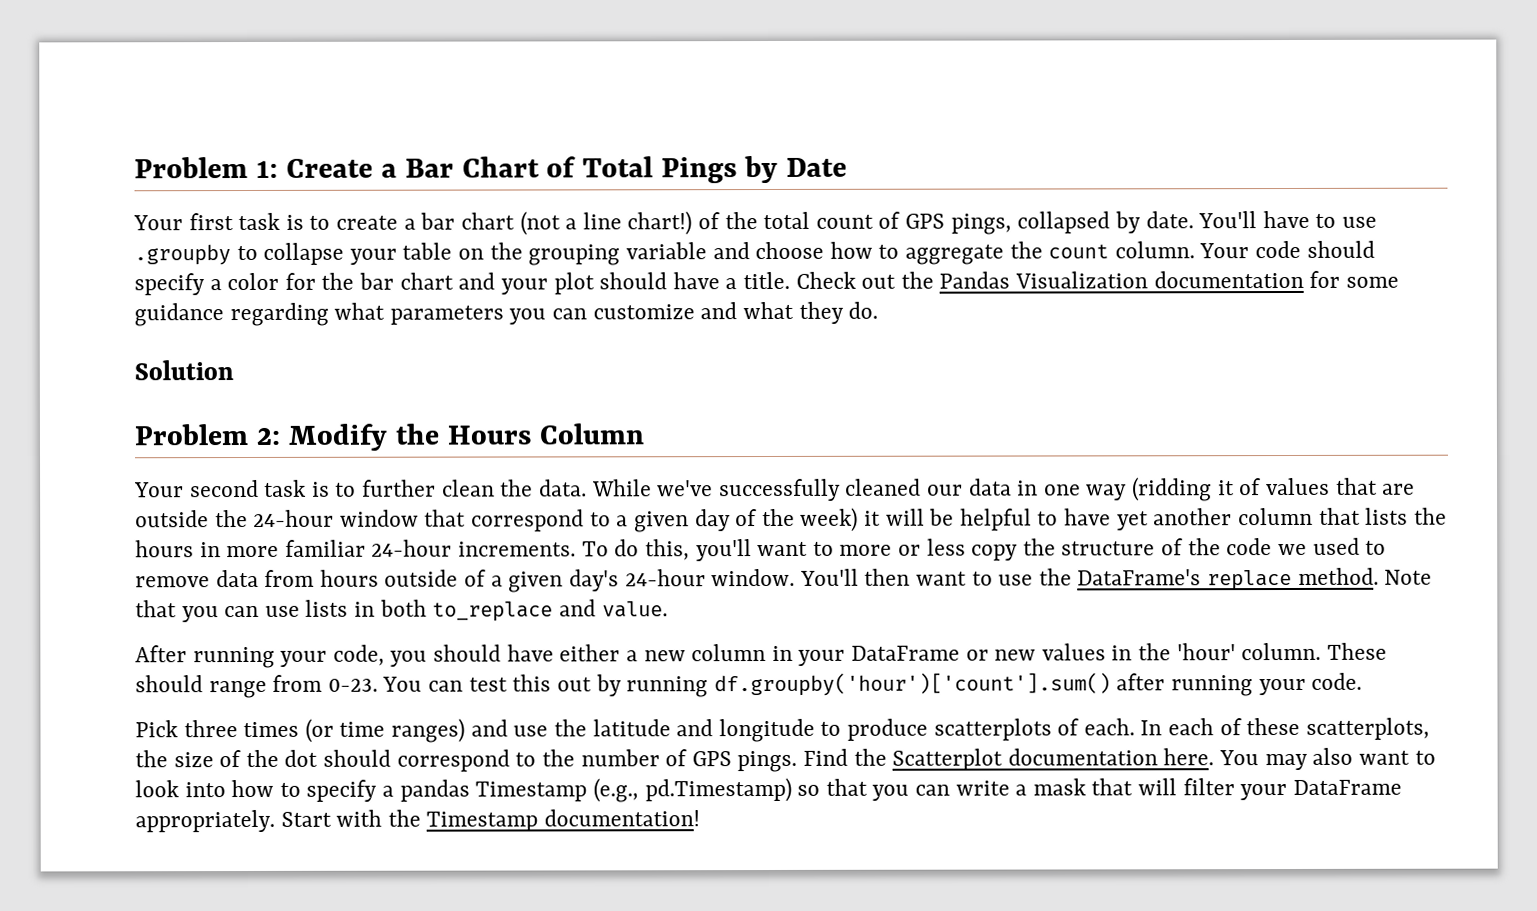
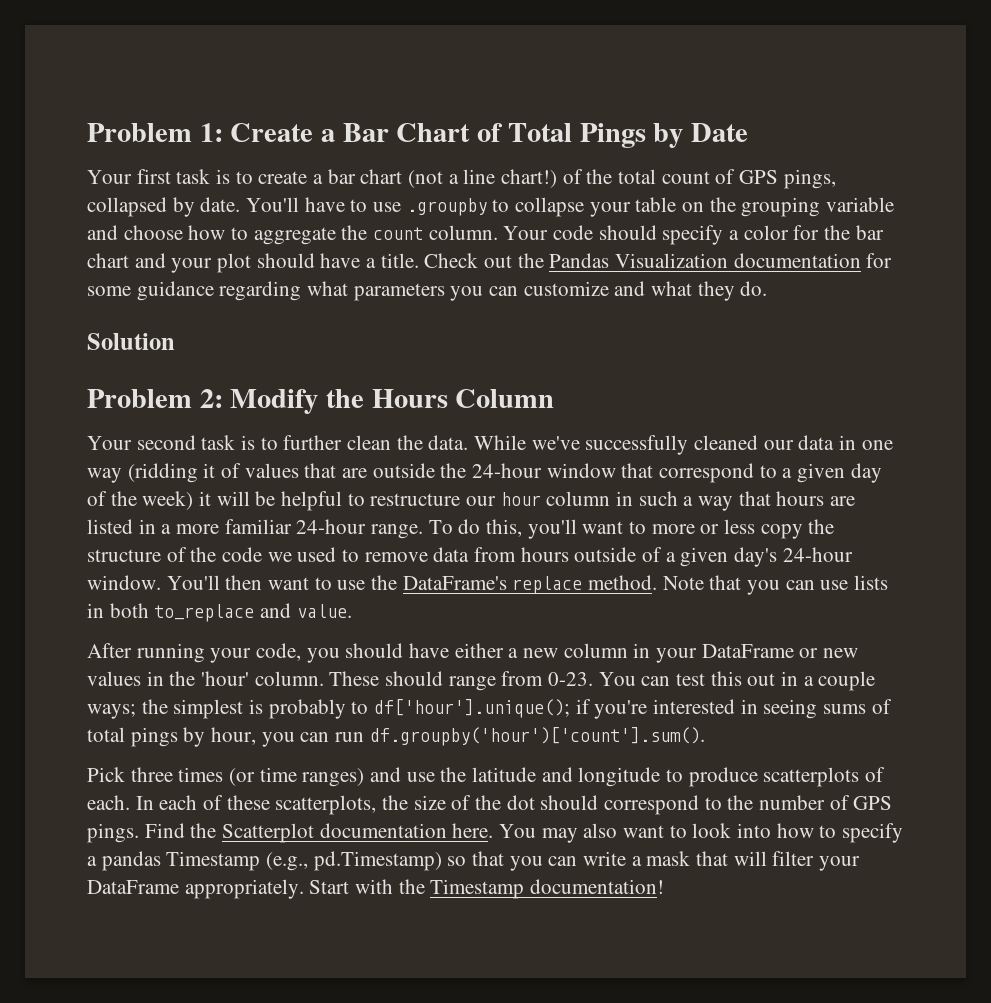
[1064,507,1447,531] [135,540,221,558] have yet another column that lists the hours in -> [370,491,856,511] [87,519,172,534] restructure our hour column in such a way that hours are listed in a
[458,541,577,557] increments. -> [371,524,424,539] range.
[595,672,1363,698] by running df.groupby('hour')['count'].sum() after running your code. -> [781,671,876,691] [87,699,892,719] [87,727,705,747] in a couple ways; the simplest is probably to df['hour'].unique(); if you're interested in seeing sums of total pings by hour, you can run df.groupby('hour')['count'].sum().

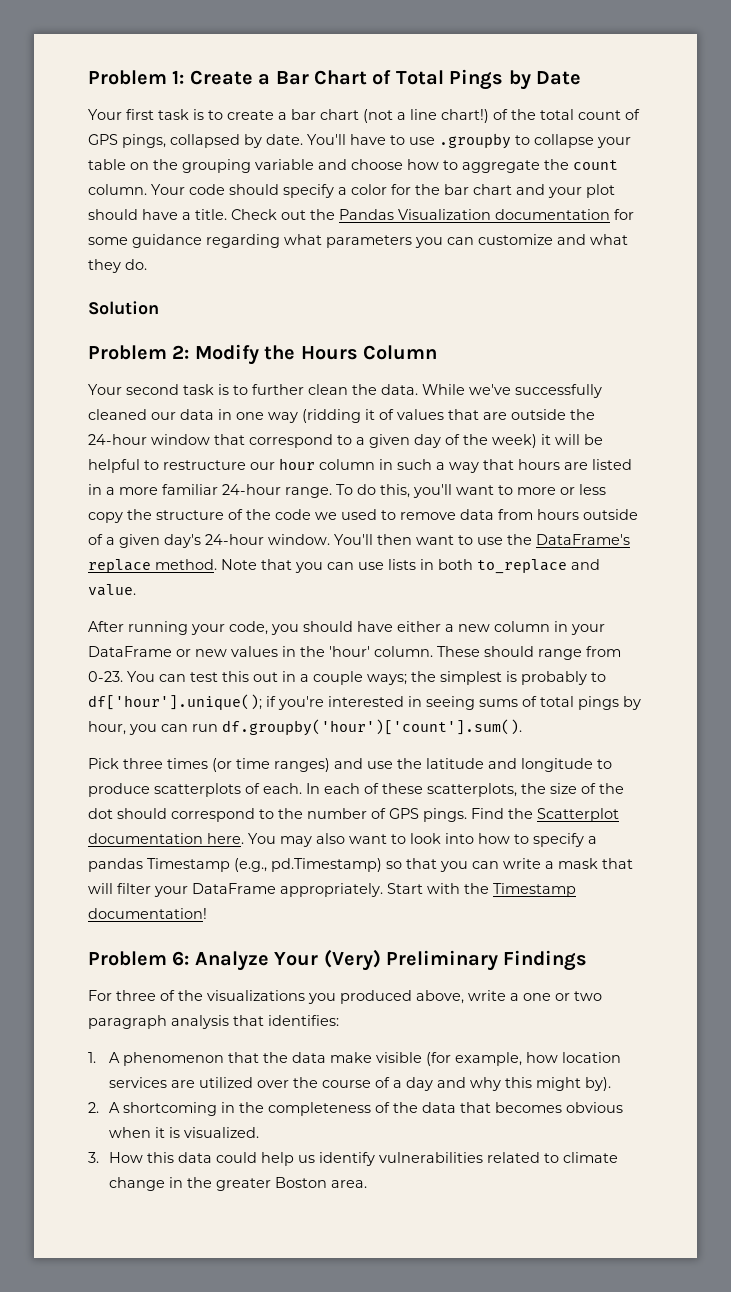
(665, 886) none -> [88,949,588,971] [88,990,602,1004] [88,1015,339,1029] [88,1052,622,1066] [109,1077,612,1091] [88,1102,624,1116] [109,1127,260,1138] [88,1152,619,1166] [109,1177,368,1191] // Problem 6: Analyze Your (Very) Preliminary Findings // For three of the visualizations you produced above, write a one or two paragraph analysis that identifies: // 1. A phenomenon that the data make visible (for example, how location services are utilized over the course of a day and why this might by). // 2. A shortcoming in the completeness of the data that becomes obvious when it is visualized. // 3. How this data could help us identify vulnerabilities related to climate change in the greater Boston area.

